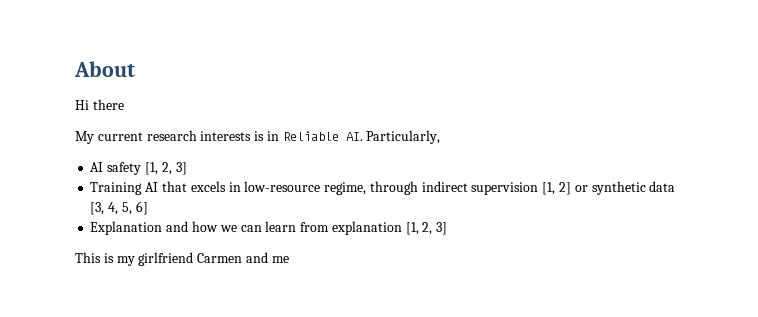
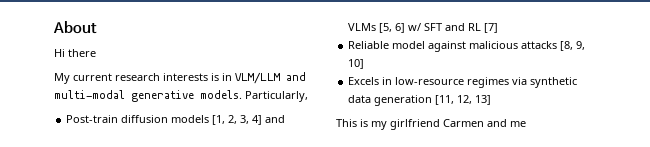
[282,130,441,144] [90,162,187,175] [90,181,676,195] [90,201,148,215] [90,221,448,235] Reliable AI. Particularly, // AI safety [1, 2, 3] // Training AI that excels in low-resource regime, through indirect supervision [1, 2] or synthetic data [3, 4, 5, 6] // Explanation and how we can learn from explanation [1, 2, 3] -> [235,72,306,84] [54,90,308,102] [66,115,286,125] [348,23,499,33] [348,41,586,52] [348,59,365,69] [348,77,578,88] [348,95,492,106] VLM/LLM and multi-modal generative models. Particularly, // Post-train diffusion models [1, 2, 3, 4] and VLMs [5, 6] w/ SFT and RL [7] // Reliable model against malicious attacks [8, 9, 10] // Excels in low-resource regimes via synthetic data generation [11, 12, 13]

